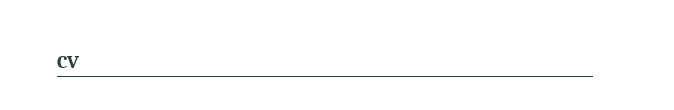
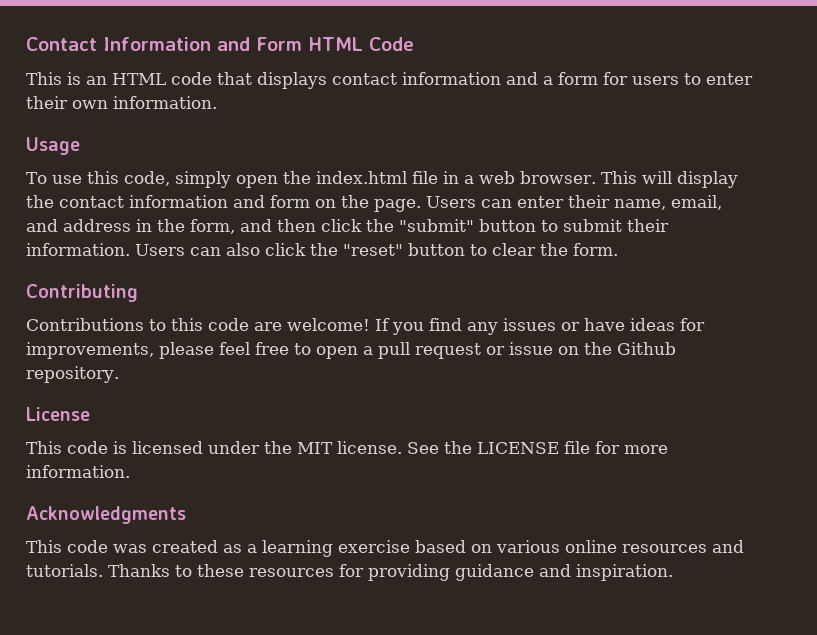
[57,56,80,68] CV -> [26,37,414,51] [26,72,753,89] [26,96,217,109] [26,137,80,155] [26,171,738,188] [26,195,722,212] [26,219,669,234] [26,243,618,256] [26,284,138,302] [26,318,705,335] [26,342,676,359] [26,366,119,383] [26,407,90,421] [26,441,668,454] [26,465,130,478] [26,506,186,524] [26,540,744,557] [26,564,673,581] Contact Information and Form HTML Code // This is an HTML code that displays contact information and a form for users to enter their own information. // Usage // To use this code, simply open the index.html file in a web browser. This will display the contact information and form on the page. Users can enter their name, email, and address in the form, and then click the "submit" button to submit their information. Users can also click the "reset" button to clear the form. // Contributing // Contributions to this code are welcome! If you find any issues or have ideas for improvements, please feel free to open a pull request or issue on the Github repository. // License // This code is licensed under the MIT license. See the LICENSE file for more information. // Acknowledgments // This code was created as a learning exercise based on various online resources and tutorials. Thanks to these resources for providing guidance and inspiration.

